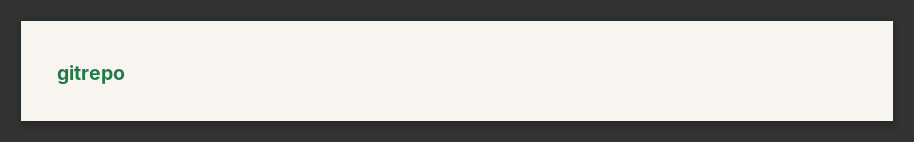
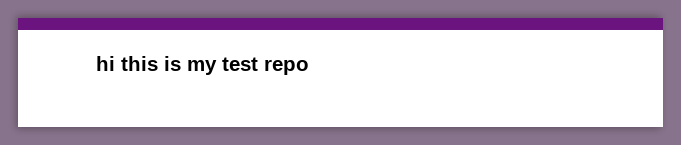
[57,65,125,85] gitrepo -> [96,56,309,75] hi this is my test repo

